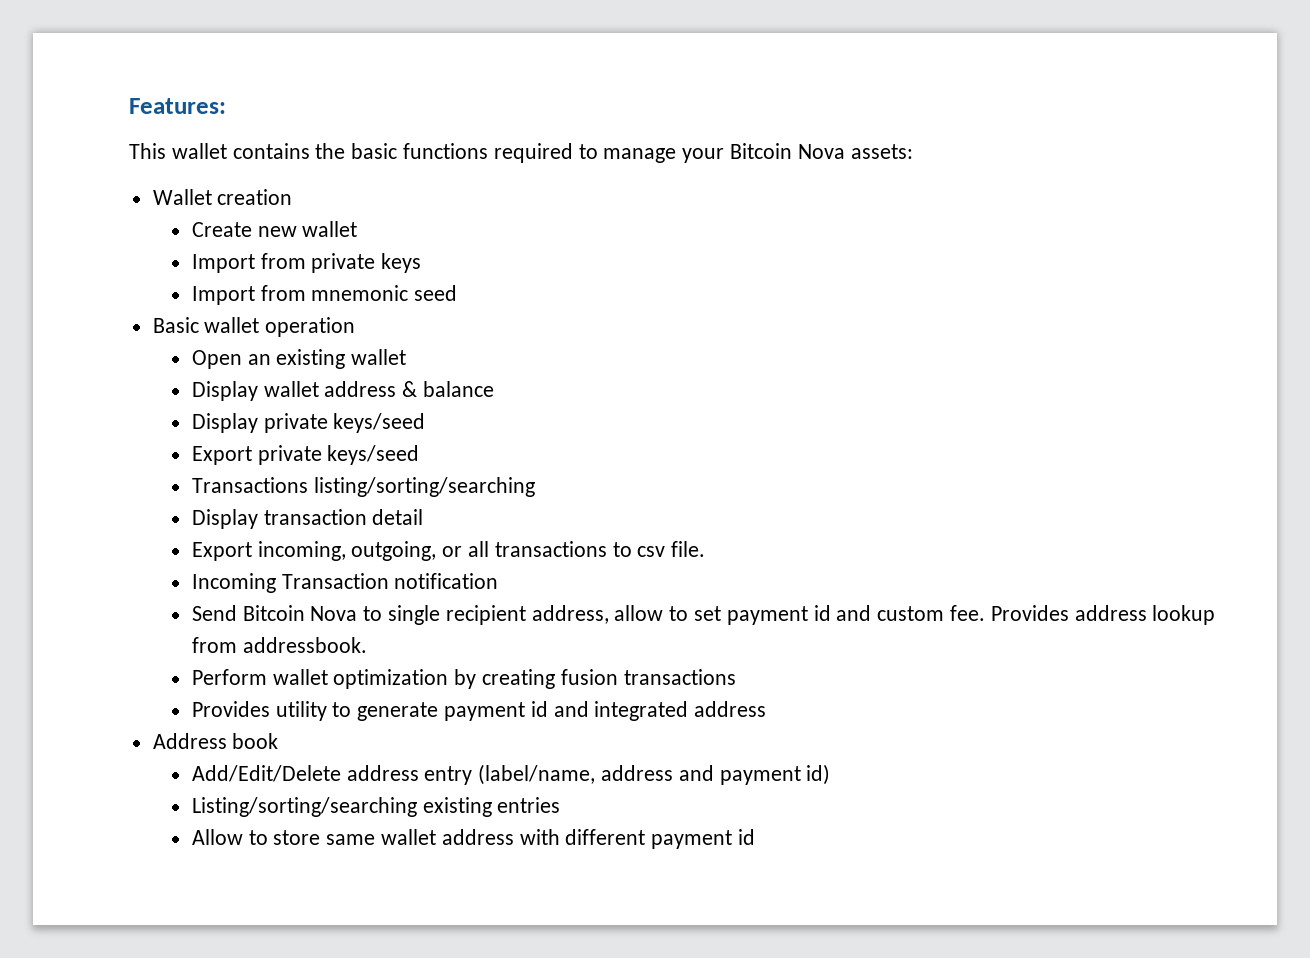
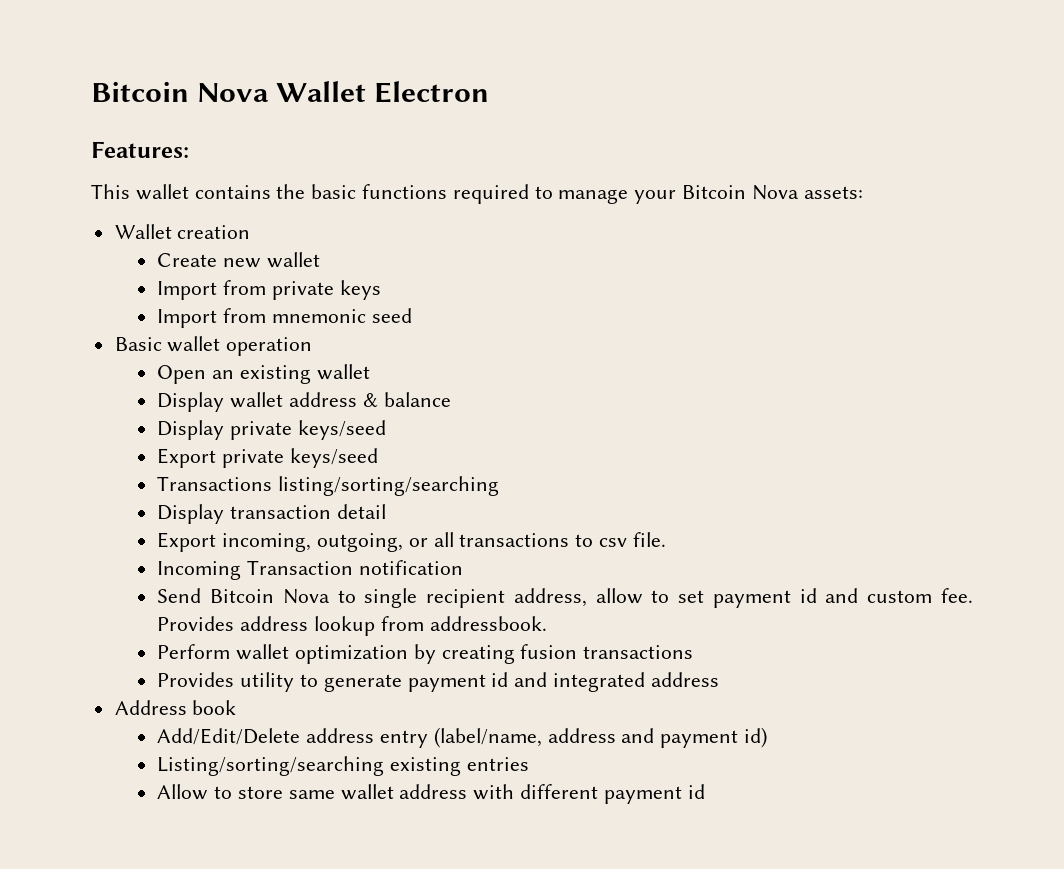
(129, 106) none -> [91,81,490,103] Bitcoin Nova Wallet Electron //

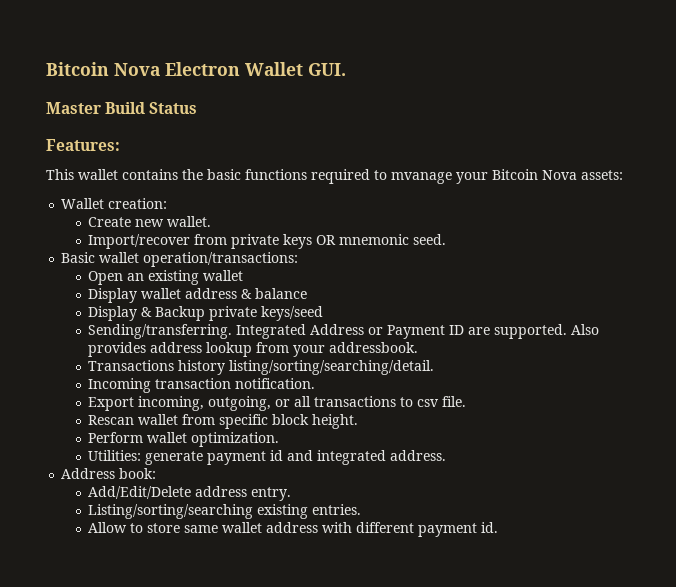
[91,81,490,103] Bitcoin Nova Wallet Electron -> [46,62,346,76] [46,102,198,114] Bitcoin Nova Electron Wallet GUI. // Master Build Status
[558,189,629,204] manage -> [391,172,452,184] mvanage
[177,225,251,239] creation -> [108,198,168,209] creation:
[267,252,321,268] [157,281,218,300] wallet // Import -> [167,216,212,227] [88,234,191,249] wallet. // Import/recover
[157,308,412,328] // Import from mnemonic seed -> [316,234,447,245] OR mnemonic seed.
[226,337,313,356] operation -> [143,252,299,267] operation/transactions:
[230,420,387,440] [157,448,379,468] [157,476,500,496] [157,504,387,524] private keys/seed // Export private keys/seed // Transactions listing/sorting/searching // Display transaction detail -> [141,306,324,321] [88,324,600,339] [88,342,419,357] [88,360,435,375] [88,378,316,393] & Backup private keys/seed // Sending/transferring. Integrated Address or Payment ID are supported. Also provides address lookup from your addressbook. // Transactions history listing/sorting/searching/detail. // Incoming transaction notification.
[157,560,464,580] [157,588,974,608] [157,616,547,636] [157,644,694,664] [157,672,319,692] Incoming Transaction notification // Send Bitcoin Nova to single recipient address, allow to set payment id and custom fee. Provides address lookup from addressbook. // Perform wallet optimization by creating fusion transactions // Provides utility to -> [88,414,359,429] [88,432,280,447] [88,450,142,461] Rescan wallet from specific block height. // Perform wallet optimization. // Utilities:
[650,672,719,687] [114,700,237,715] address // Address book -> [390,450,447,461] [61,468,157,479] address. // Address book:
[380,727,768,748] entry (label/name, address and payment id) -> [251,487,292,501] entry.
[467,757,530,771] entries -> [312,504,362,515] entries.
[687,784,705,799] id -> [481,522,499,533] id.

